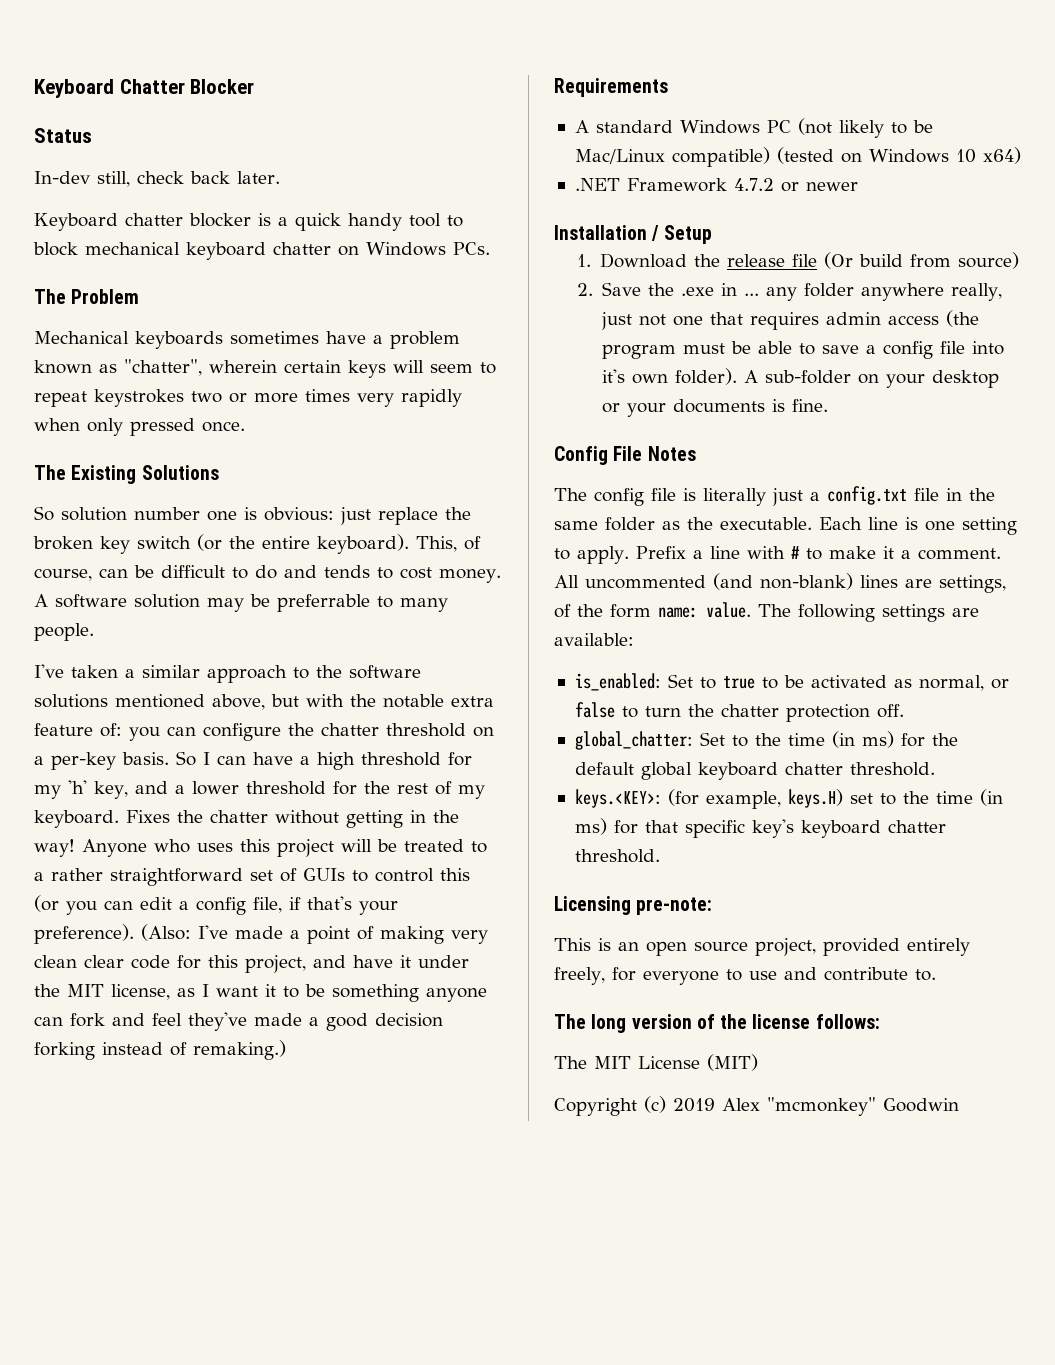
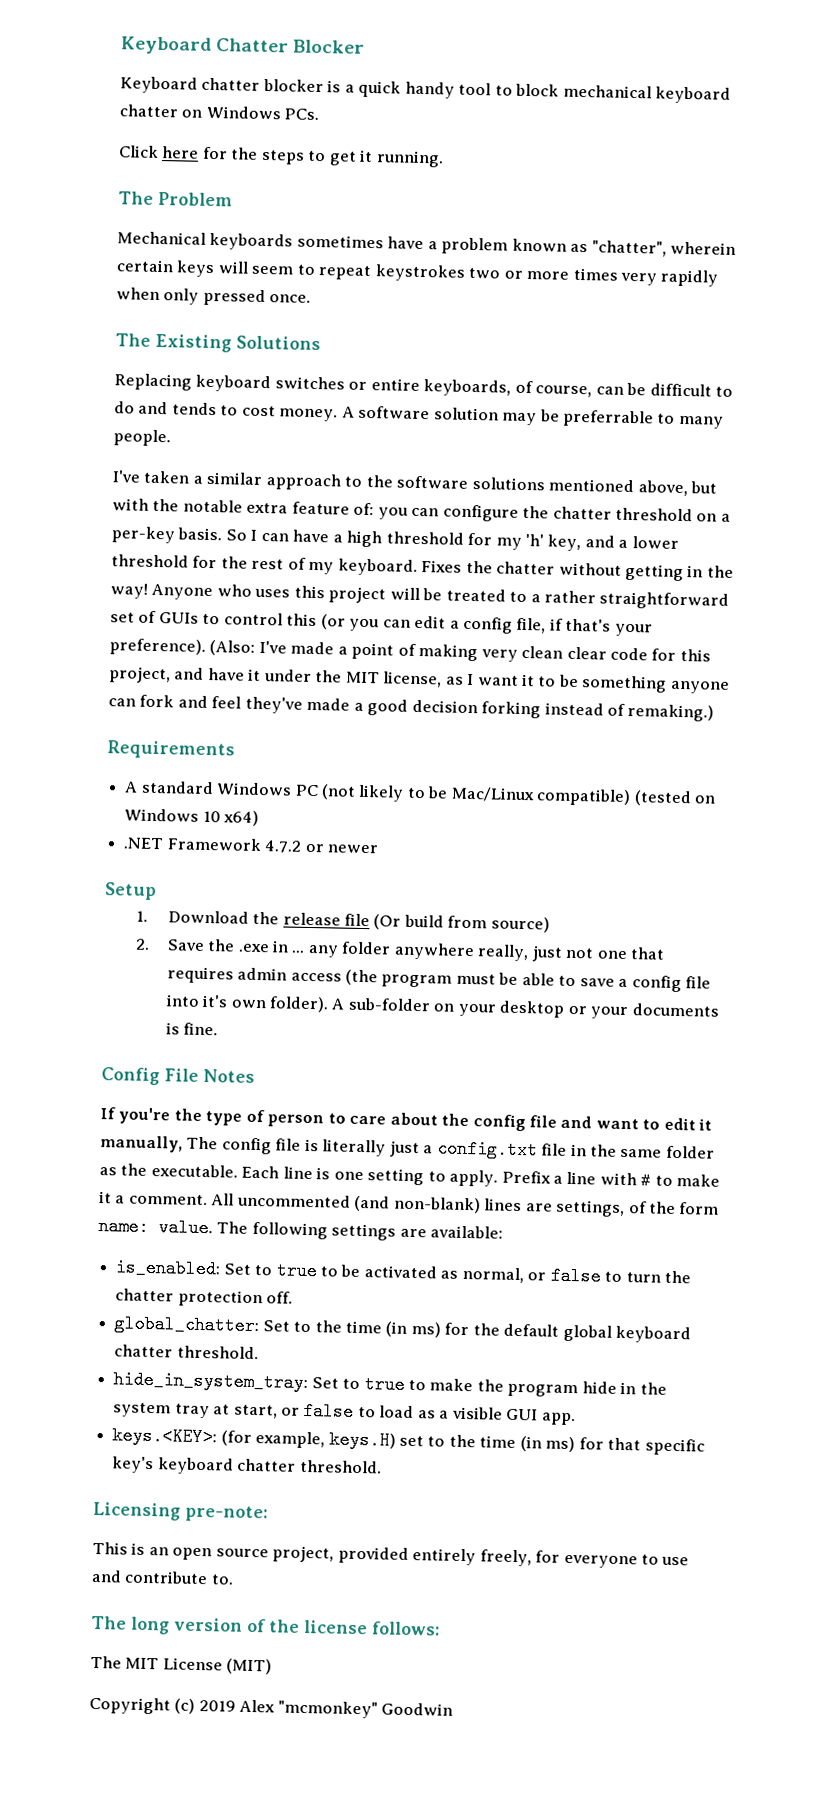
[34,128,92,143] [34,171,280,187] // Status // In-dev still, check back later. -> (366, 46) none
(490, 248) none -> [119,145,444,168] // Click here for the steps to get it running.
[34,506,471,525] [33,534,457,554] So solution number one is obvious: just replace the broken key switch (or the entire keyboard). This, -> [114,373,512,397] Replacing keyboard switches or entire keyboards,
[554,225,660,241] Installation / -> (378, 849) none
(696, 453) none -> [100,1107,713,1132] [100,1135,183,1153] If you're the type of person to care about the config file and want to edit it manually,
(935, 769) none -> [113,1370,667,1398] [113,1401,576,1426] // hide_in_system_tray: Set to true to make the program hide in the system tray at start, or false to load as a visible GUI app.

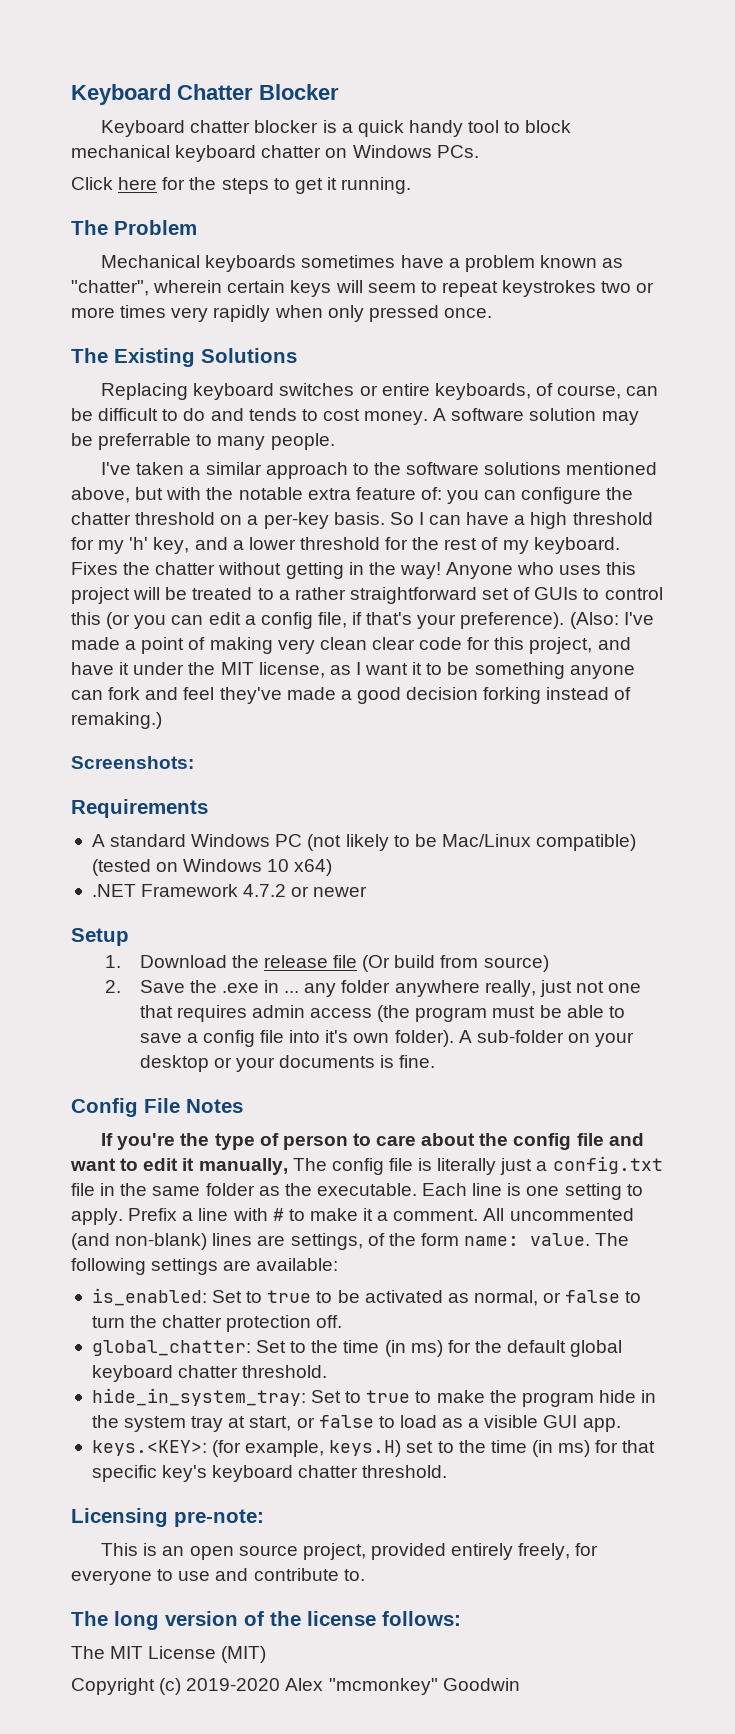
(715, 712) none -> [71,756,194,769] // Screenshots:
[198,1700,236,1712] 2019 -> [186,1678,281,1691] 2019-2020

